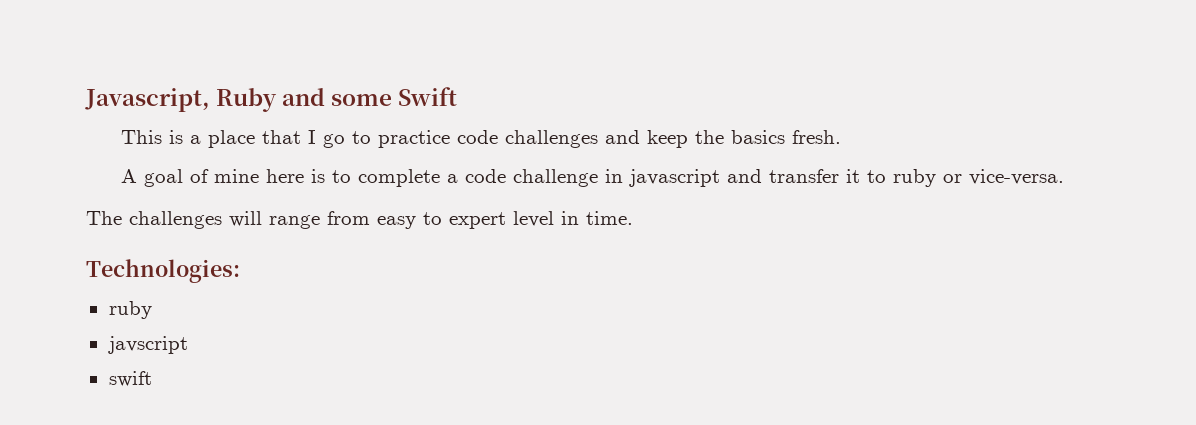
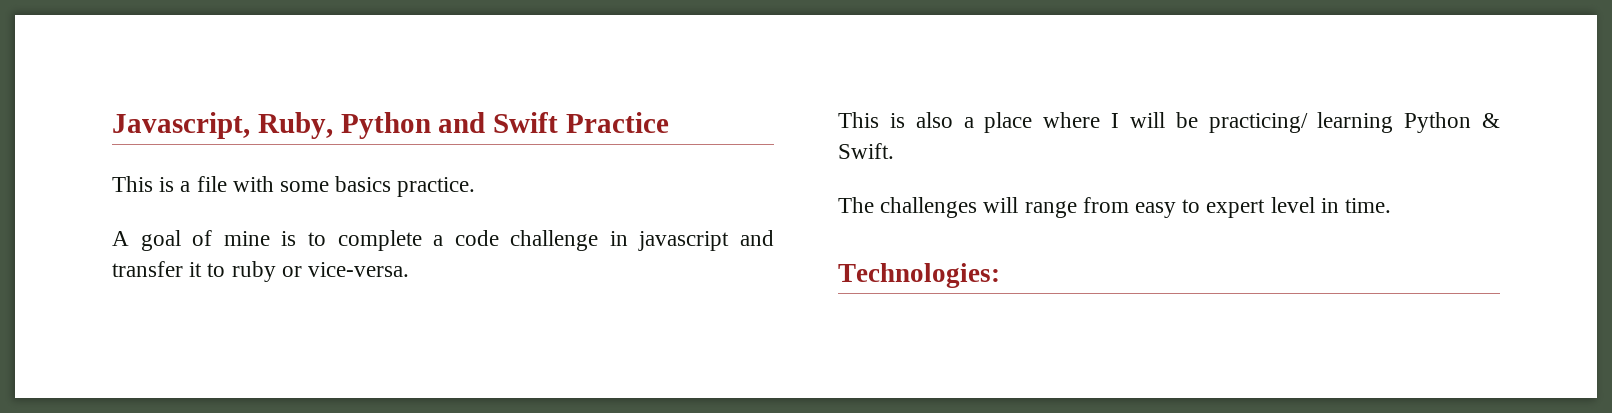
[216,88,393,112] Ruby and some -> [257,112,486,139] Ruby, Python and
(458, 96) none -> [566,112,670,133] Practice
[207,130,841,148] place that I go to practice code challenges and keep the basics fresh. -> [196,176,476,197] file with some basics practice.
[265,169,304,183] here -> (270, 238) none
(1064, 177) none -> [838,112,1500,133] [838,143,894,159] // This is also a place where I will be practicing/ learning Python & Swift.
[108,301,152,319] [107,336,188,354] [108,371,152,387] // ruby // javscript // swift -> (1000, 275) none

